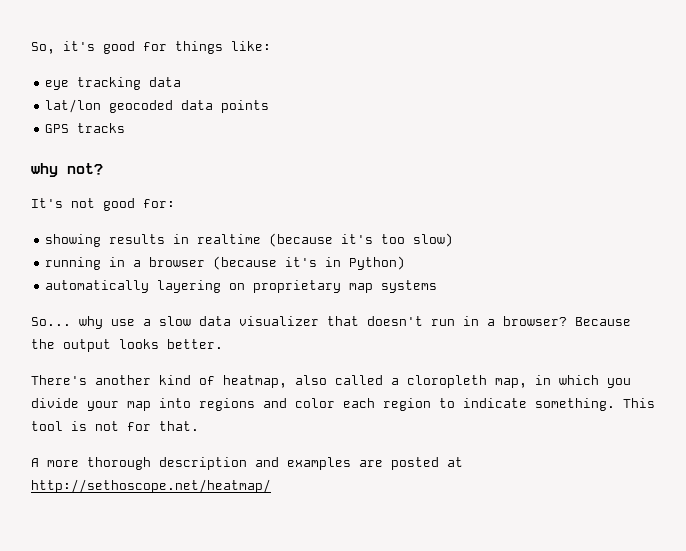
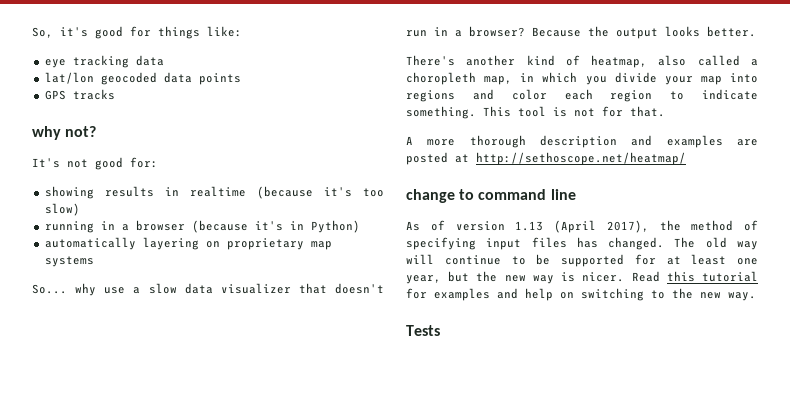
[407,375,487,388] cloropleth -> [406,72,476,85] choropleth
(271, 486) none -> [406,189,576,203] [406,220,758,233] [406,237,758,250] [406,254,758,267] [406,271,758,284] [406,288,756,301] [406,325,440,336] // change to command line // As of version 1.13 (April 2017), the method of specifying input files has changed. The old way will continue to be supported for at least one year, but the new way is nicer. Read this tutorial for examples and help on switching to the new way. // Tests

